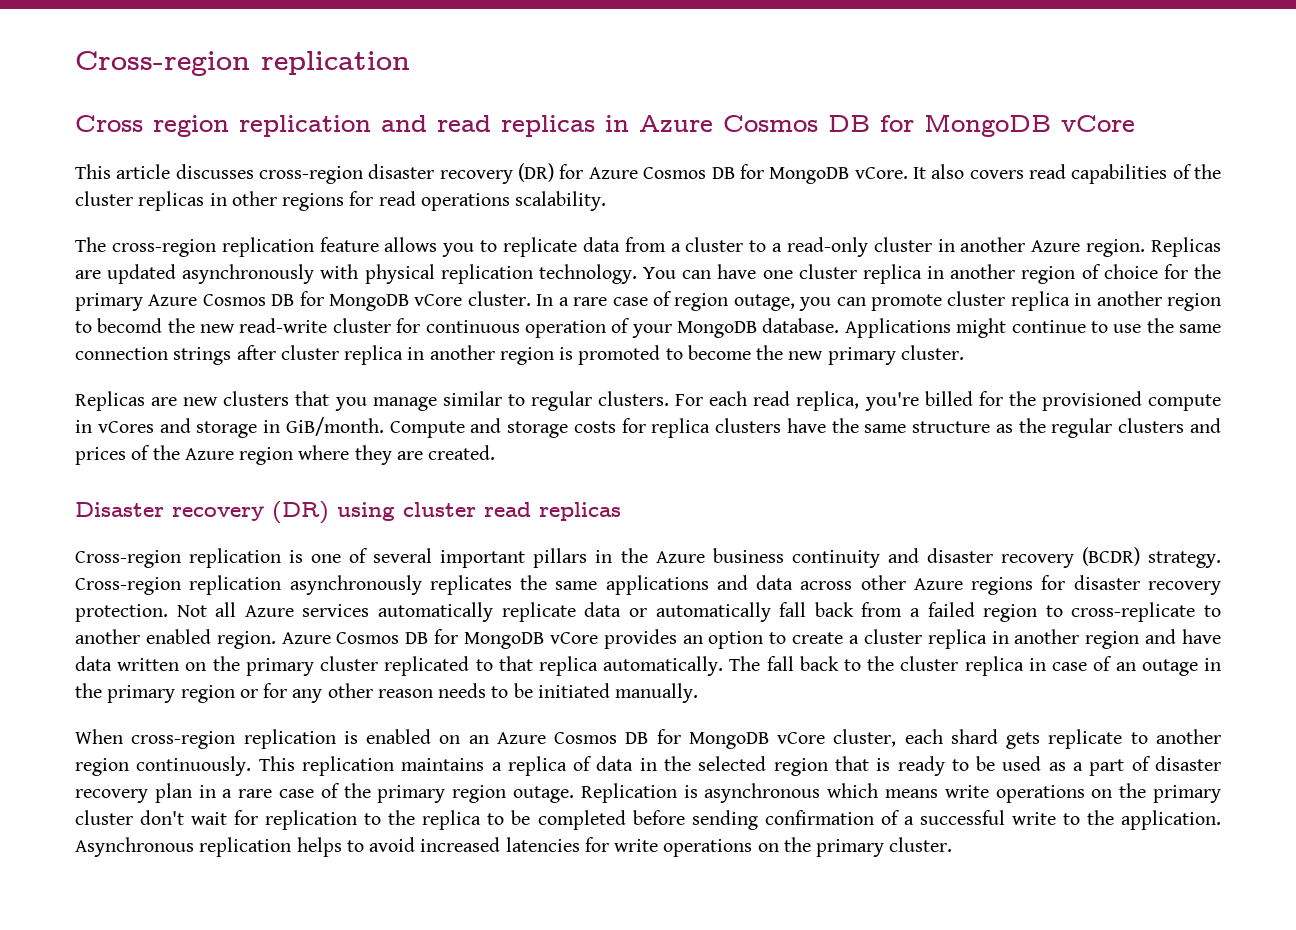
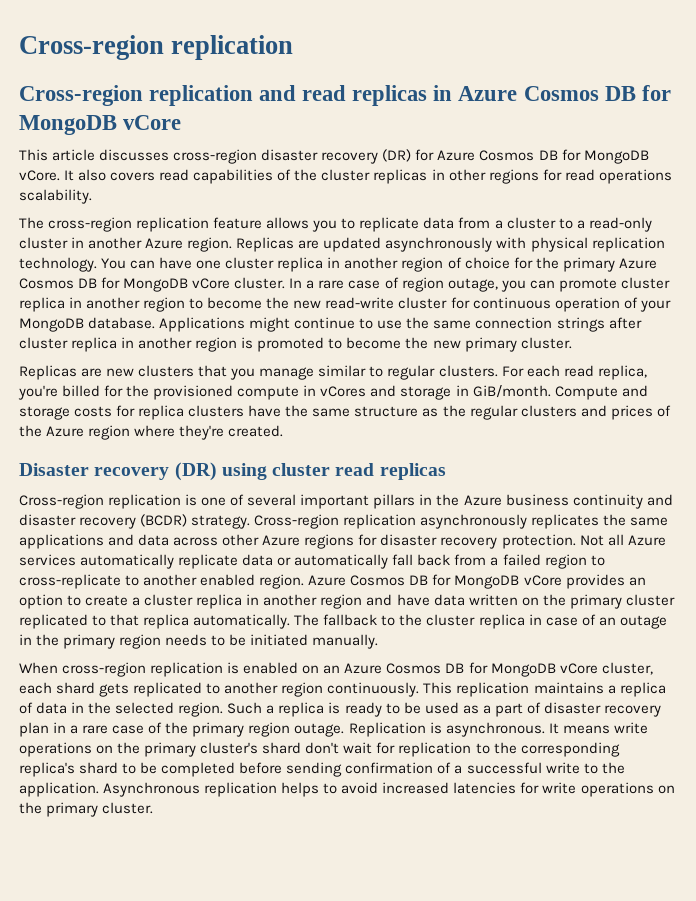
[75,115,229,137] Cross region -> [19,85,143,106] Cross-region
[97,318,163,333] becomd -> [207,297,263,309] become
[354,445,423,465] they are -> [179,425,225,440] they're
[766,656,839,671] fall back -> [323,614,378,626] fallback
[239,683,433,703] or for any other reason -> (162, 641) none
[1048,729,1123,749] replicate -> [133,682,203,697] replicated
[773,756,869,776] region that -> [178,702,325,717] region. Such a replica
[704,783,879,803] asynchronous which -> [445,722,559,737] asynchronous. It
[75,810,133,825] cluster -> [200,742,302,754] cluster's shard
[422,810,482,830] replica -> [520,742,620,757] [19,762,119,777] corresponding replica's shard

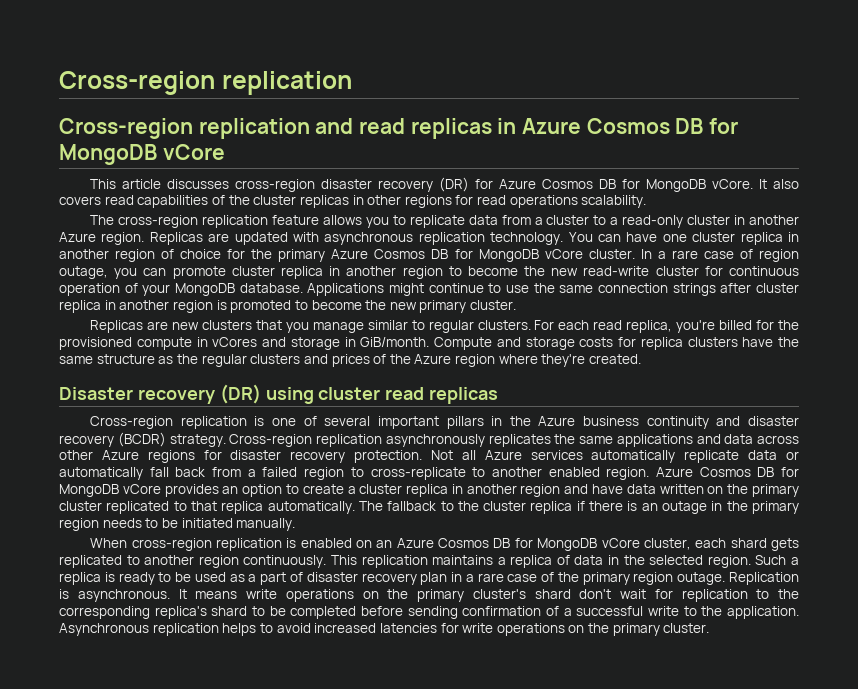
[385,237,588,252] asynchronously with physical -> [293,232,414,245] with asynchronous
[528,614,596,626] in case of -> [576,501,638,511] if there is

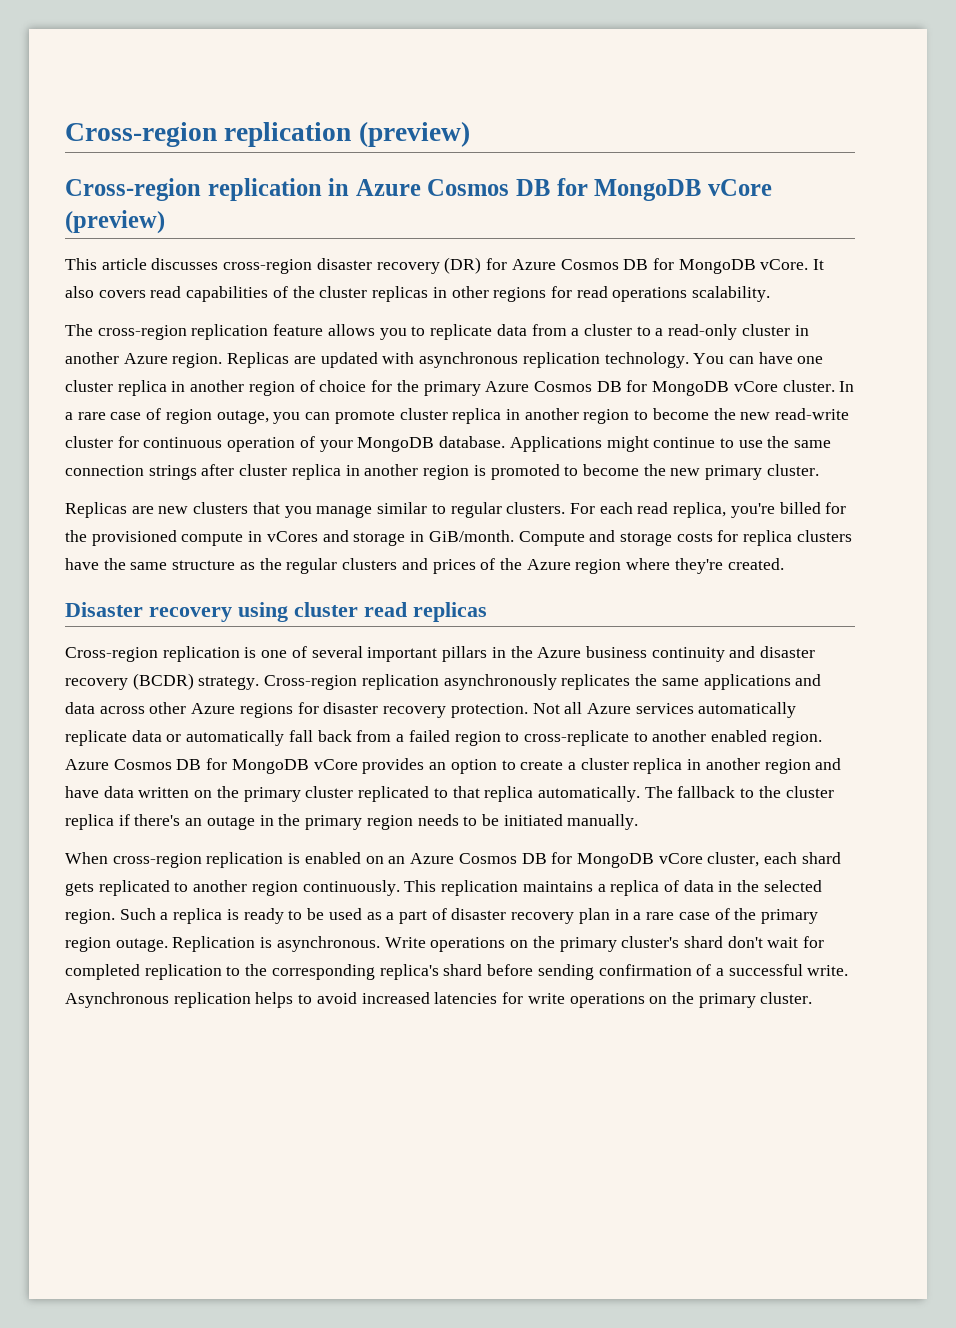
[59,71,352,95] [59,118,492,139] Cross-region replication // Cross-region replication and read replicas -> [65,121,470,147] [65,178,322,201] Cross-region replication (preview) // Cross-region replication
(225, 152) none -> [65,210,165,234] (preview)
[219,384,261,404] (DR) -> (232, 614) none
[589,501,638,511] there is -> [134,814,181,826] there's
[178,589,277,599] It means write -> [384,937,426,948] Write
(673, 594) none -> [65,964,140,980] completed
[252,606,357,619] to be completed -> (483, 970) none
[648,606,799,619] write to the application. -> [807,965,849,976] write.

